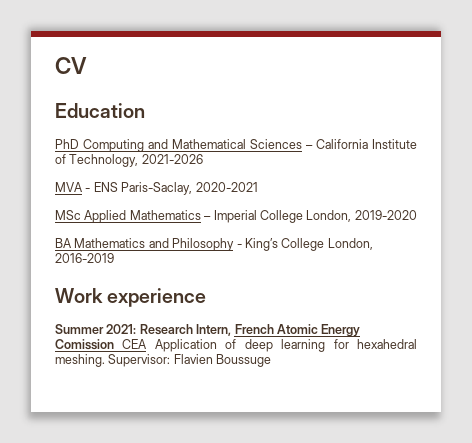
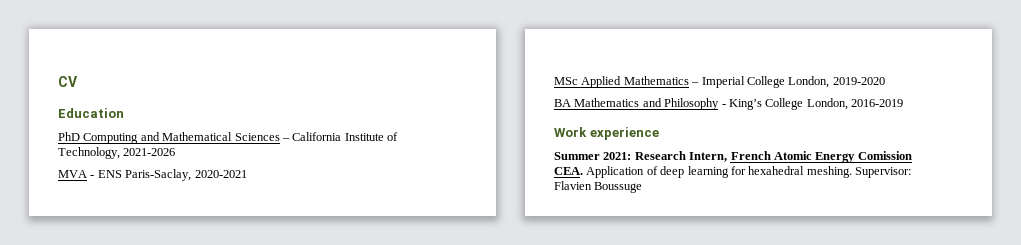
[122,339,148,349] CEA -> [554,167,583,175] CEA.

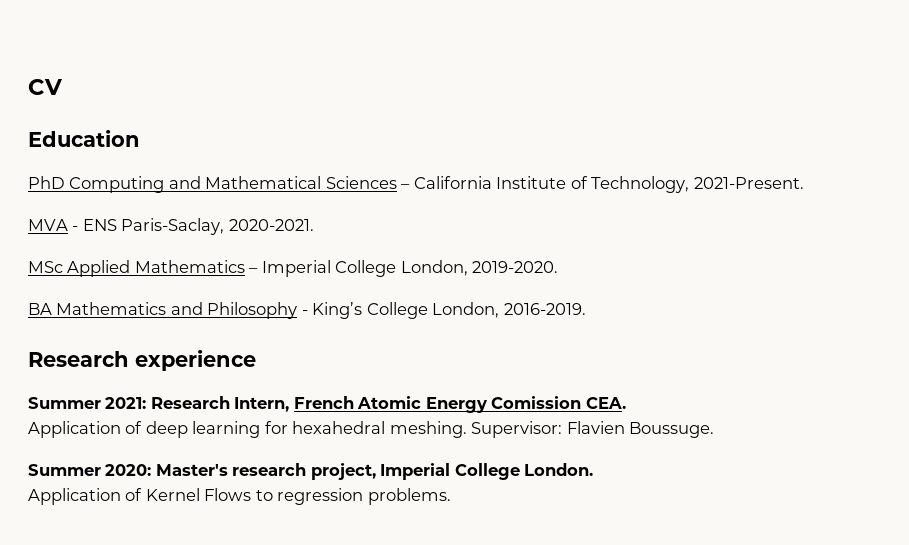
[123,148,176,156] 2021-2026 -> [693,177,804,189] 2021-Present.
[194,170,247,178] 2020-2021 -> [228,219,314,231] 2020-2021.
[832,77,885,85] 2019-2020 -> [472,261,559,273] 2019-2020.
[851,99,903,107] [554,127,587,137] 2016-2019 // Work -> [503,303,586,315] [28,351,129,367] 2016-2019. // Research
(583, 171) none -> (626, 403) //
[594,182,643,193] Boussuge -> [629,422,715,438] [28,463,594,480] [28,488,451,505] Boussuge. // Summer 2020: Master's research project, Imperial College London. // Application of Kernel Flows to regression problems.

